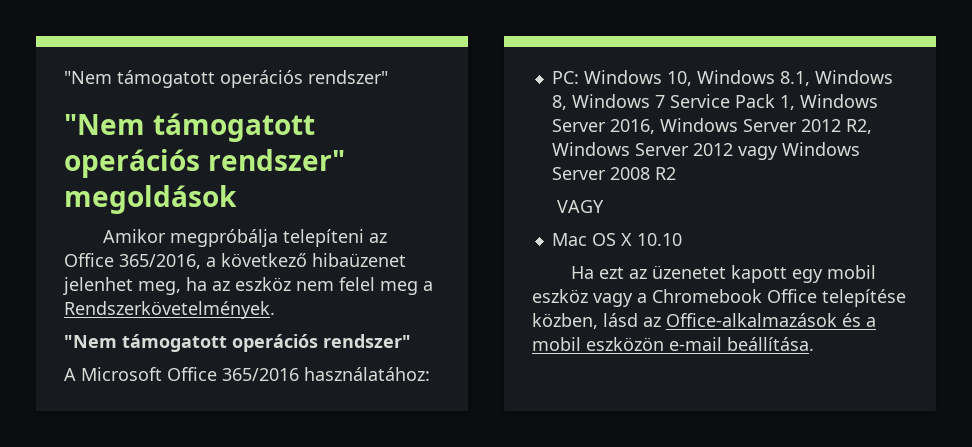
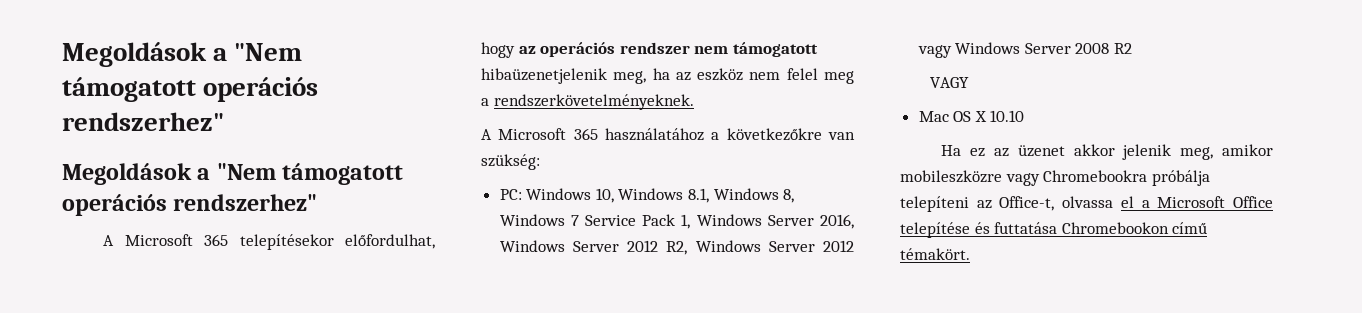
[64,70,388,88] [64,113,315,142] [64,149,345,178] [64,185,237,214] [103,229,388,247] [64,253,406,269] [63,277,133,295] "Nem támogatott operációs rendszer" // "Nem támogatott operációs rendszer" megoldások // Amikor megpróbálja telepíteni az Office 365/2016, a következő hibaüzenet jelenhet -> [62,42,303,67] [62,77,319,102] [62,112,224,131] [62,163,404,185] [62,194,318,216] [103,234,435,250] [481,42,818,58] [481,68,607,84] Megoldások a "Nem támogatott operációs rendszerhez" // Megoldások a "Nem támogatott operációs rendszerhez" // A Microsoft 365 telepítésekor előfordulhat, hogy az operációs rendszer nem támogatott hibaüzenetjelenik
[64,301,275,319] [64,334,411,352] [64,367,430,381] Rendszerkövetelmények. // "Nem támogatott operációs rendszer" // A Microsoft Office 365/2016 használatához: -> [493,94,694,110] [481,128,855,141] [481,154,540,170] rendszerkövetelményeknek. // A Microsoft 365 használatához a következőkre van szükség:
[599,265,877,283] [532,289,906,307] [532,313,876,329] [532,337,814,351] ezt az üzenetet kapott egy mobil eszköz vagy a Chromebook Office telepítése közben, lásd az Office-alkalmazások és a mobil eszközön e-mail beállítása. -> [970,144,1273,160] [900,170,1210,186] [900,196,1273,212] [900,222,1208,238] [900,248,970,260] ez az üzenet akkor jelenik meg, amikor mobileszközre vagy Chromebookra próbálja telepíteni az Office-t, olvassa el a Microsoft Office telepítése és futtatása Chromebookon című témakört.

